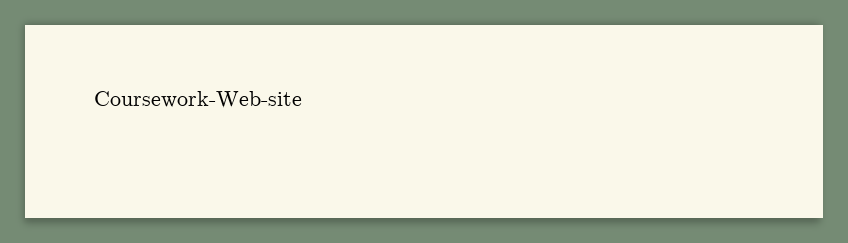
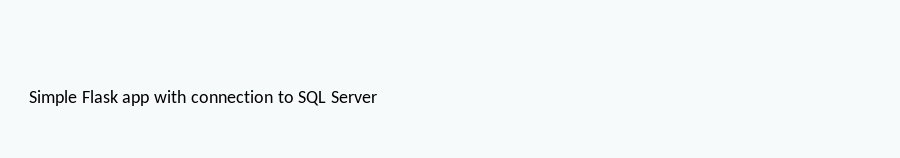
[94,91,302,108] Coursework-Web-site -> [29,90,378,106] Simple Flask app with connection to SQL Server

